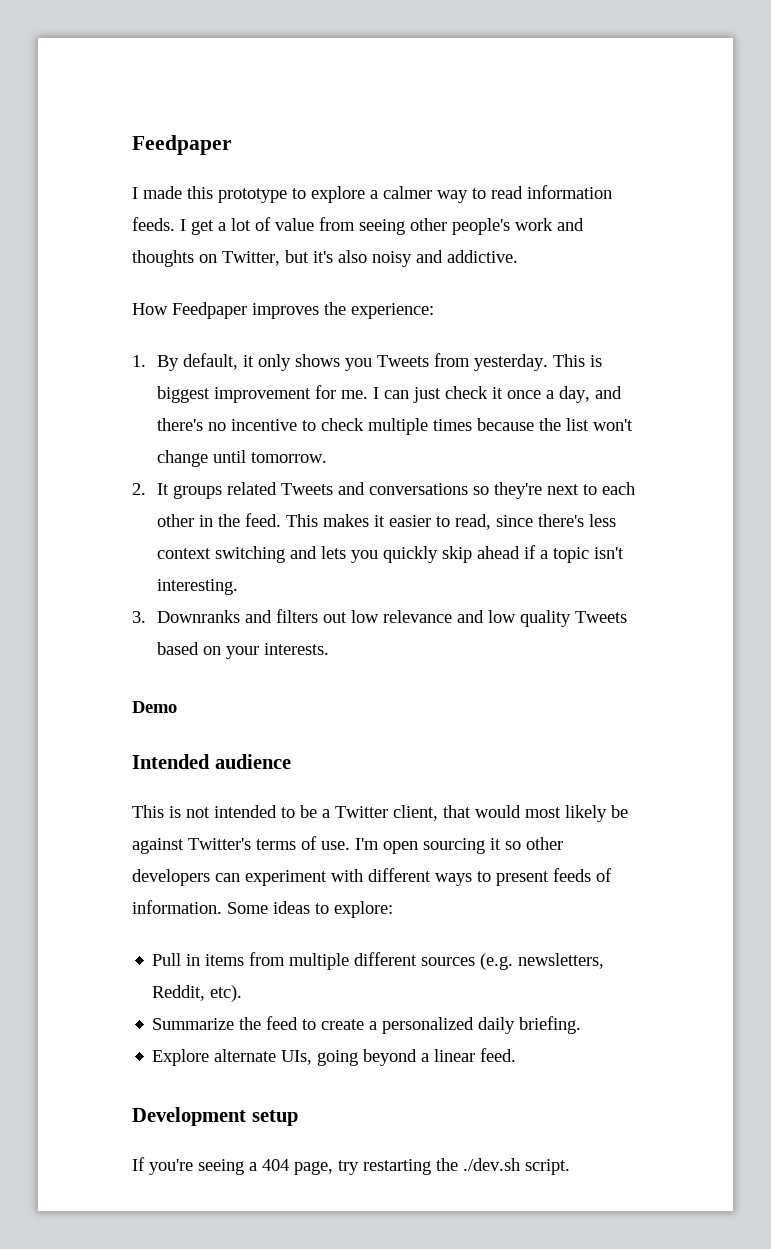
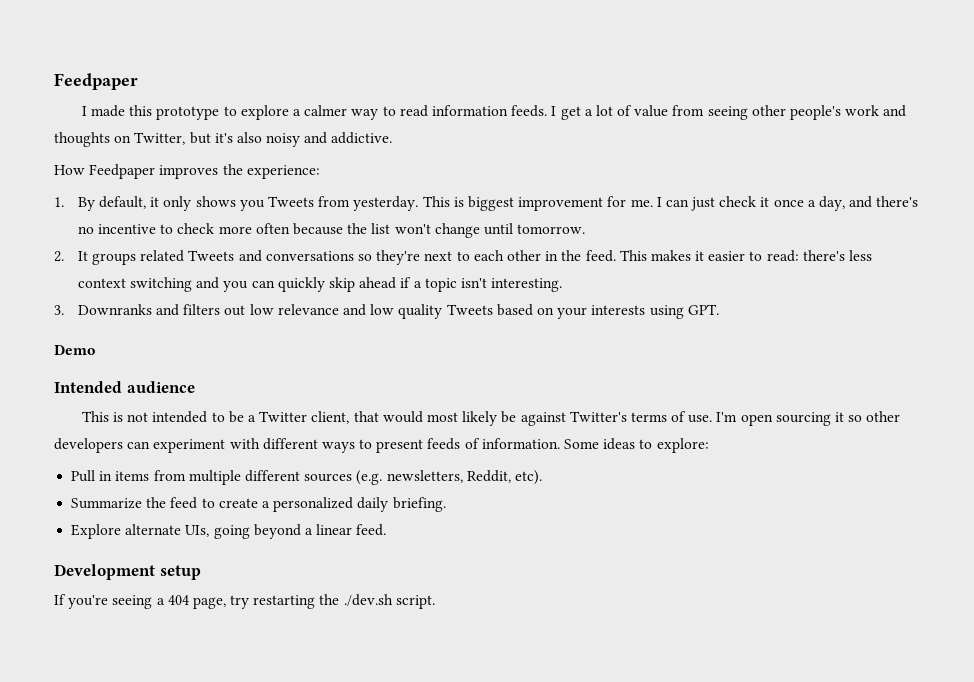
[368,418,473,435] multiple times -> [218,223,290,234] more often
[455,514,534,530] read, since -> [766,250,799,262] read:
[321,546,379,563] lets you -> [223,280,275,292] you can
[264,643,330,655] interests. -> [591,304,719,319] interests using GPT.

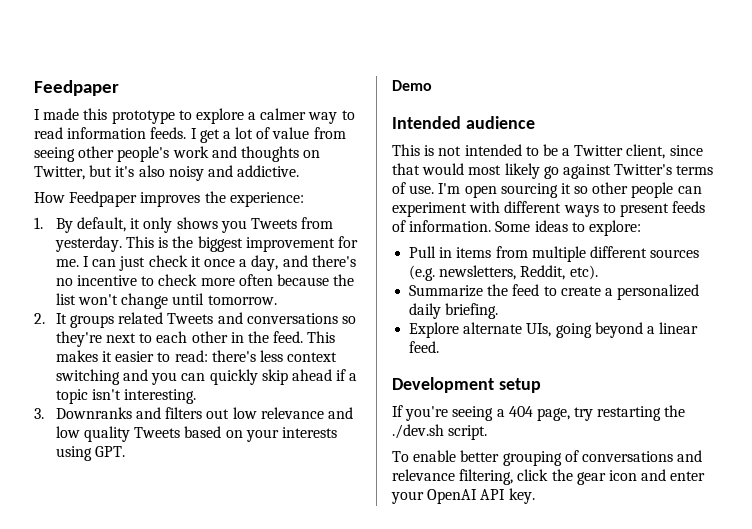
(464, 202) none -> [172,236,194,248] the
(350, 417) none -> [669,145,703,156] since
[501,411,517,423] be -> [543,166,559,179] go
[54,438,123,453] developers -> [631,182,674,198] people
(435, 602) none -> [392,450,703,466] [392,469,706,485] [391,488,535,504] // To enable better grouping of conversations and relevance filtering, click the gear icon and enter your OpenAI API key.

